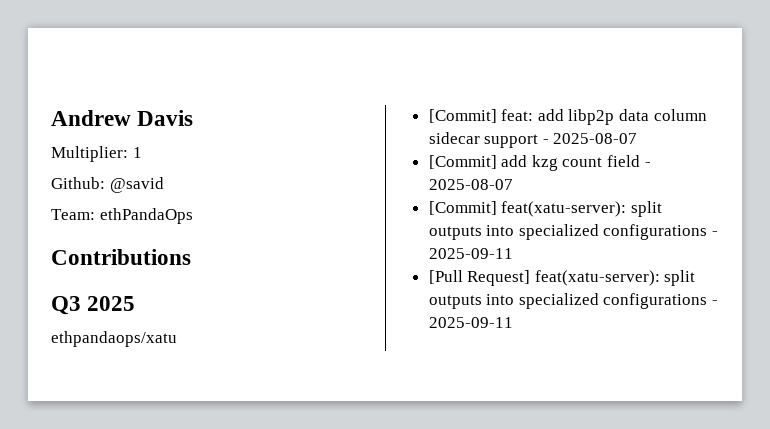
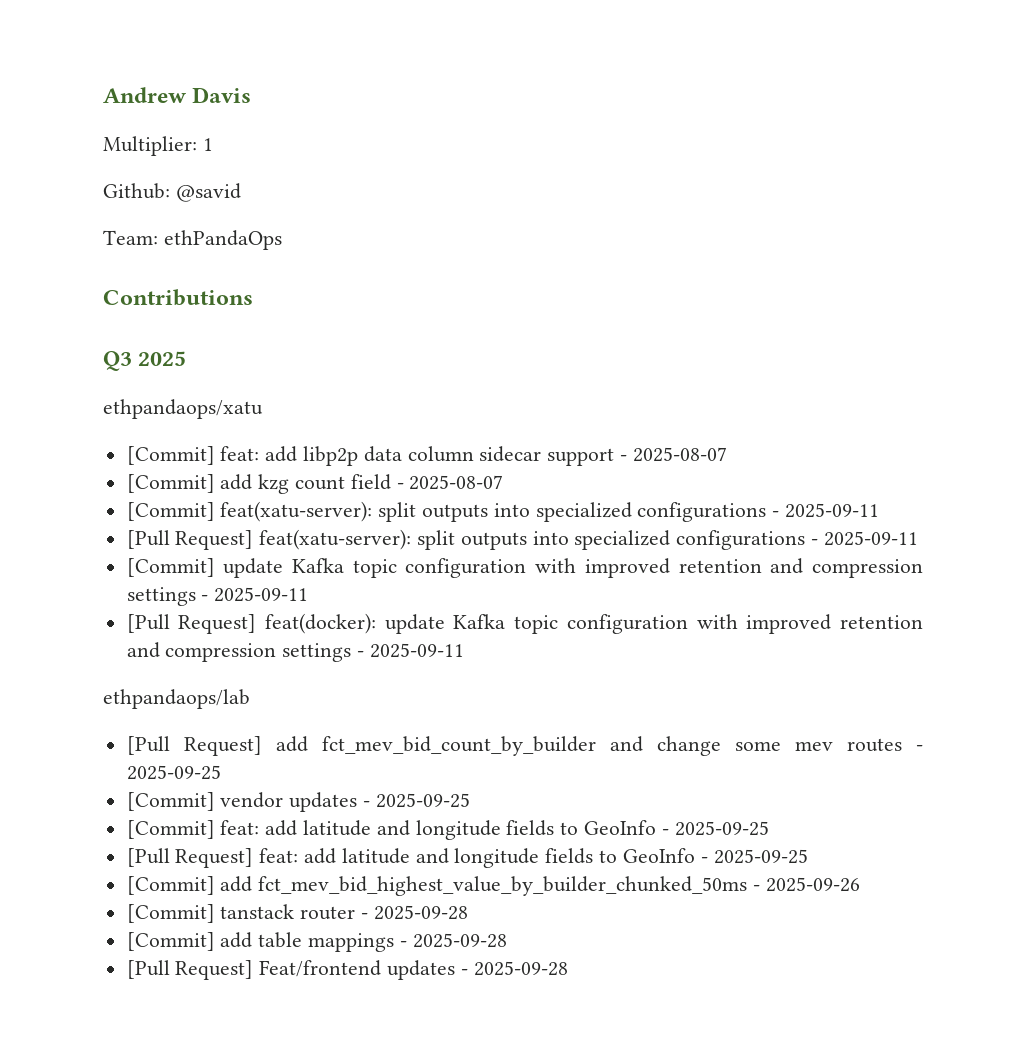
(513, 322) none -> [126,558,923,578] [126,587,309,606] [126,613,923,634] [126,642,464,662] [103,689,250,709] [126,736,923,756] [126,765,221,780] [126,792,470,812] [126,820,769,840] [126,848,808,868] [126,876,860,896] [126,904,468,923] [126,932,507,952] [126,960,568,980] // [Commit] update Kafka topic configuration with improved retention and compression settings - 2025-09-11 // [Pull Request] feat(docker): update Kafka topic configuration with improved retention and compression settings - 2025-09-11 // ethpandaops/lab // [Pull Request] add fct_mev_bid_count_by_builder and change some mev routes - 2025-09-25 // [Commit] vendor updates - 2025-09-25 // [Commit] feat: add latitude and longitude fields to GeoInfo - 2025-09-25 // [Pull Request] feat: add latitude and longitude fields to GeoInfo - 2025-09-25 // [Commit] add fct_mev_bid_highest_value_by_builder_chunked_50ms - 2025-09-26 // [Commit] tanstack router - 2025-09-28 // [Commit] add table mappings - 2025-09-28 // [Pull Request] Feat/frontend updates - 2025-09-28

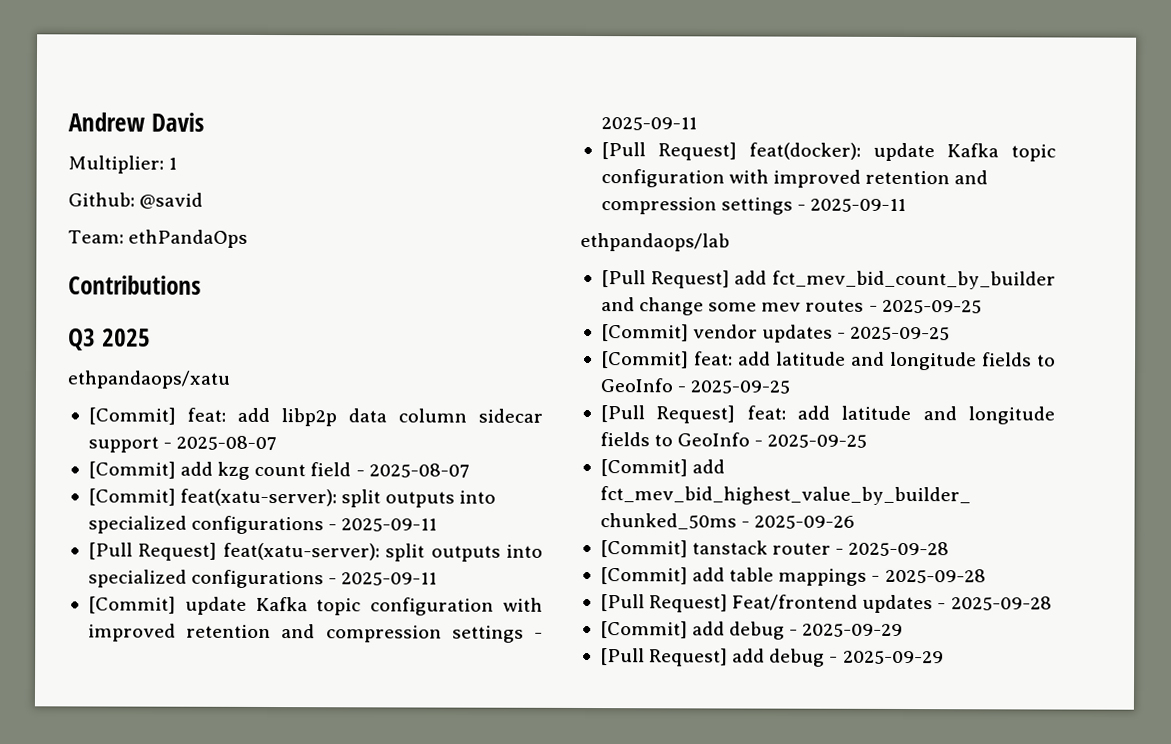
(568, 968) none -> [599,621,904,640] [599,648,944,667] // [Commit] add debug - 2025-09-29 // [Pull Request] add debug - 2025-09-29

